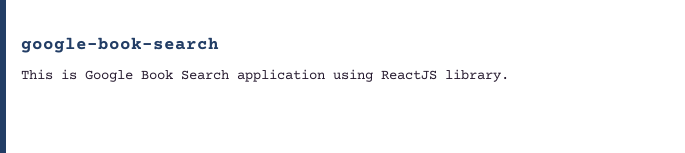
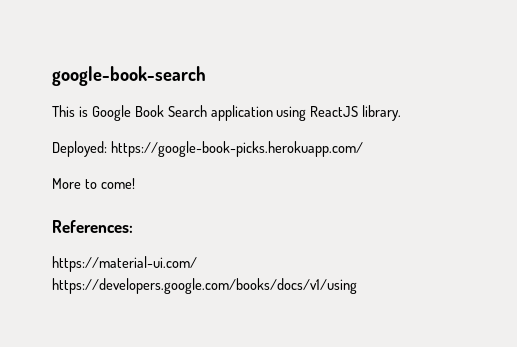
(509, 75) none -> [52,141,363,157] [52,178,135,189] [52,220,133,233] [52,256,197,272] [52,278,357,294] // Deployed: https://google-book-picks.herokuapp.com/ // More to come! // References: // https://material-ui.com/ https://developers.google.com/books/docs/v1/using

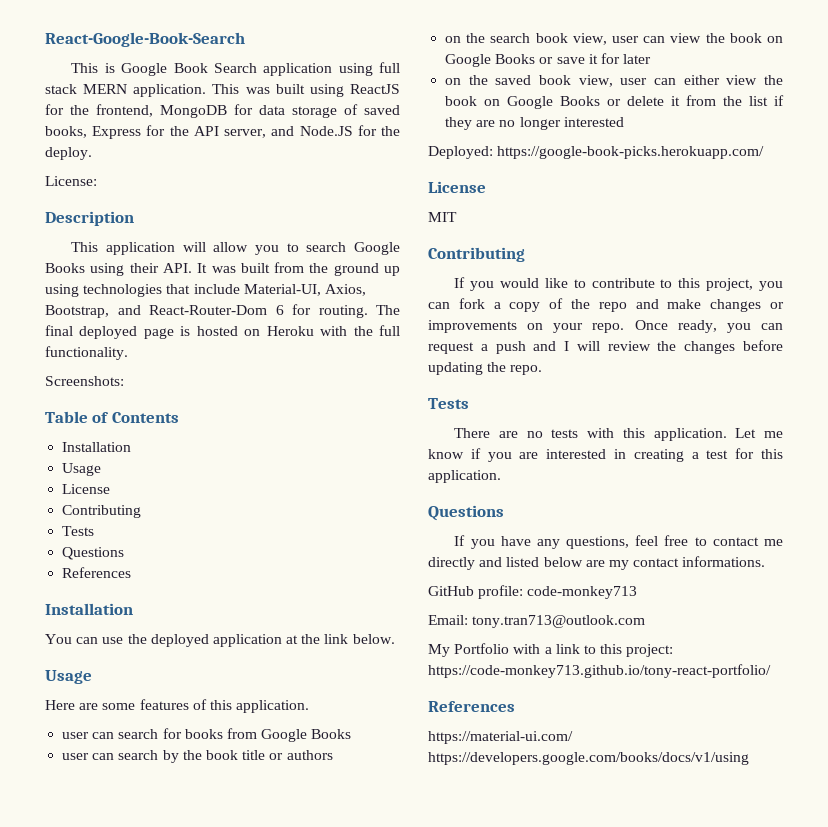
[52,66,206,86] google-book-search -> [45,32,245,47] React-Google-Book-Search
[310,105,402,121] [52,141,363,157] [52,178,135,189] [52,220,133,233] ReactJS library. // Deployed: https://google-book-picks.herokuapp.com/ // More to come! // References: -> [379,62,400,73] [45,84,400,97] [45,104,400,118] [45,125,400,139] [45,147,92,160] [45,176,97,186] [45,211,134,226] [71,242,400,255] [45,262,401,276] [45,284,366,297] [45,304,400,318] [45,325,401,339] [45,346,128,360] [45,376,124,386] [45,411,179,423] [62,442,132,452] [62,463,102,476] [62,484,111,494] [62,505,142,518] [62,526,95,536] [62,547,125,560] [62,567,132,578] [45,603,133,615] [45,634,395,647] [45,670,92,684] [45,699,310,713] [62,728,352,742] [62,750,333,763] [445,33,783,45] [445,53,652,67] [445,75,783,87] [445,95,784,109] [445,117,624,130] [428,146,765,159] [428,181,486,193] [428,212,457,222] [428,247,525,262] [454,277,783,291] [428,298,784,312] [428,320,783,333] [428,340,783,354] [428,362,543,375] [428,398,469,409] [454,428,783,441] [428,448,783,462] [428,470,501,483] [428,505,504,521] [454,535,783,549] [428,556,766,570] [428,585,638,599] [428,615,646,628] [428,643,674,657] [428,664,771,678] [428,701,515,712] full stack MERN application. This was built using ReactJS for the frontend, MongoDB for data storage of saved books, Express for the API server, and Node.JS for the deploy. // License: // Description // This application will allow you to search Google Books using their API. It was built from the ground up using technologies that include Material-UI, Axios, Bootstrap, and React-Router-Dom 6 for routing. The final deployed page is hosted on Heroku with the full functionality. // Screenshots: // Table of Contents // Installation // Usage // License // Contributing // Tests // Questions // References // Installation // You can use the deployed application at the link below. // Usage // Here are some features of this application. // user can search for books from Google Books // user can search by the book title or authors // on the search book view, user can view the book on Google Books or save it for later // on the saved book view, user can either view the book on Google Books or delete it from the list if they are no longer interested // Deployed: https://google-book-picks.herokuapp.com/ // License // MIT // Contributing // If you would like to contribute to this project, you can fork a copy of the repo and make changes or improvements on your repo. Once ready, you can request a push and I will review the changes before updating the repo. // Tests // There are no tests with this application. Let me know if you are interested in creating a test for this application. // Questions // If you have any questions, feel free to contact me directly and listed below are my contact informations. // GitHub profile: code-monkey713 // Email: tony.tran713@outlook.com // My Portfolio with a link to this project: https://code-monkey713.github.io/tony-react-portfolio/ // References

